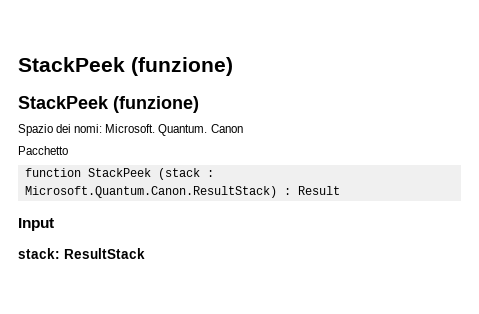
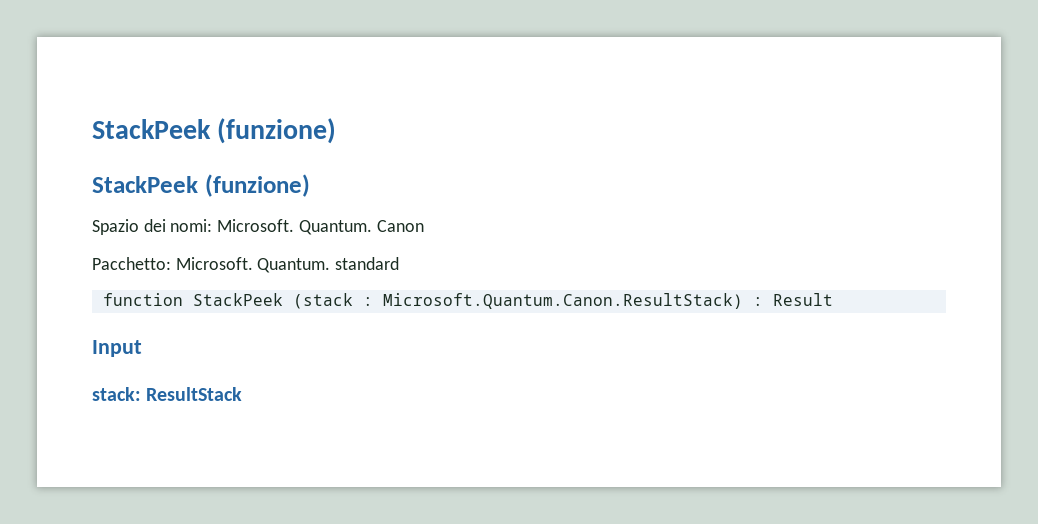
[18,146,68,155] Pacchetto -> [92,257,400,273] Pacchetto: Microsoft. Quantum. standard

